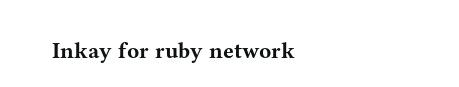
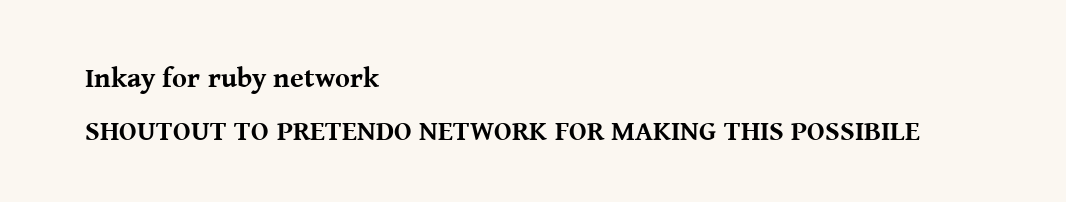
(296, 50) none -> [85,123,920,140] // SHOUTOUT TO PRETENDO NETWORK FOR MAKING THIS POSSIBILE

